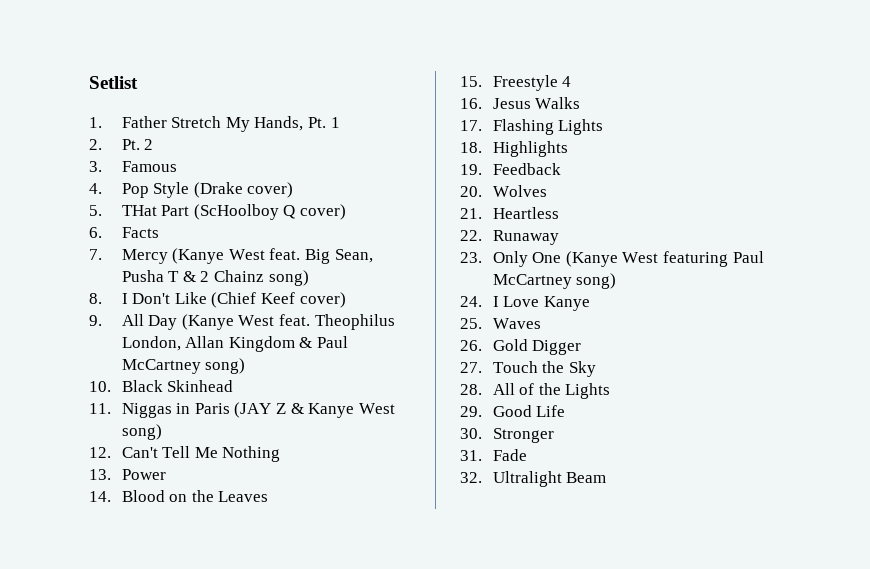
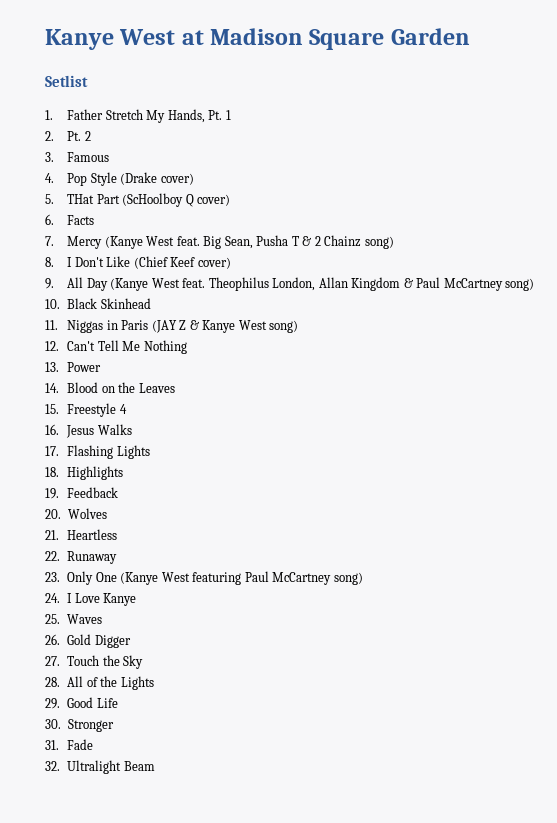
(89, 82) none -> [45,28,470,50] Kanye West at Madison Square Garden //

